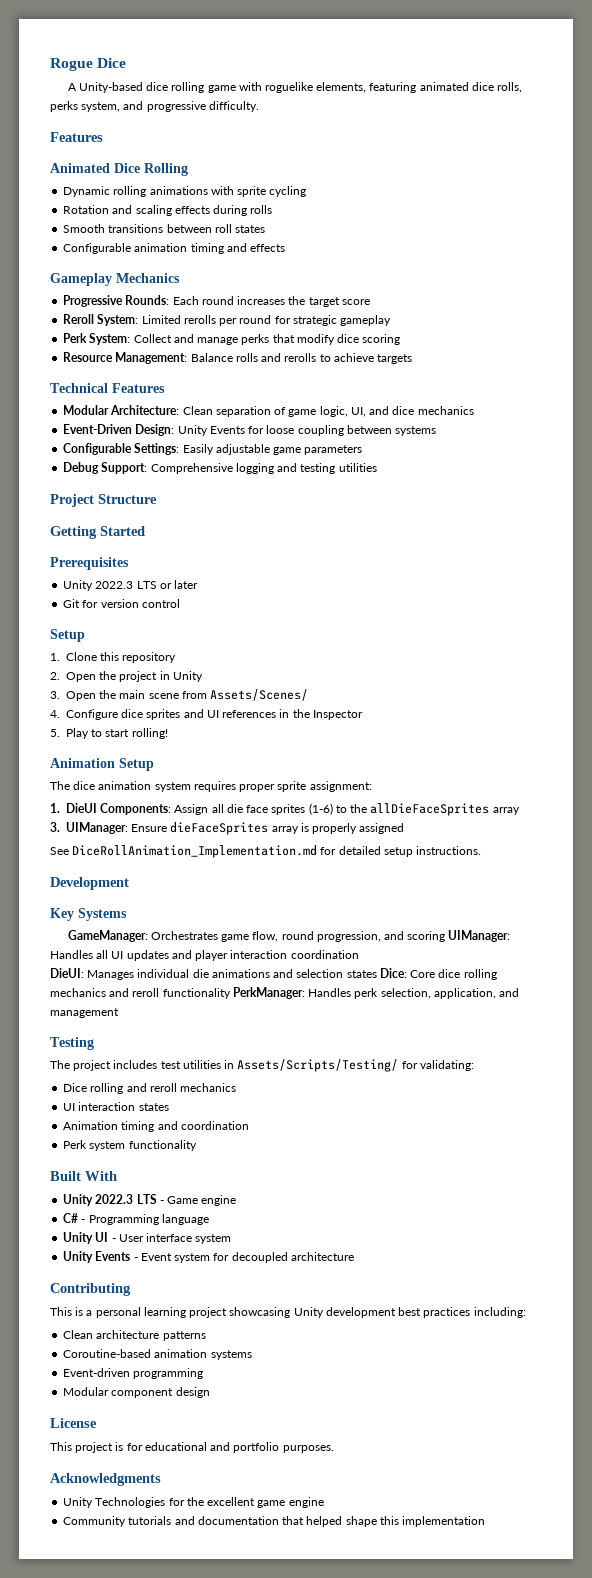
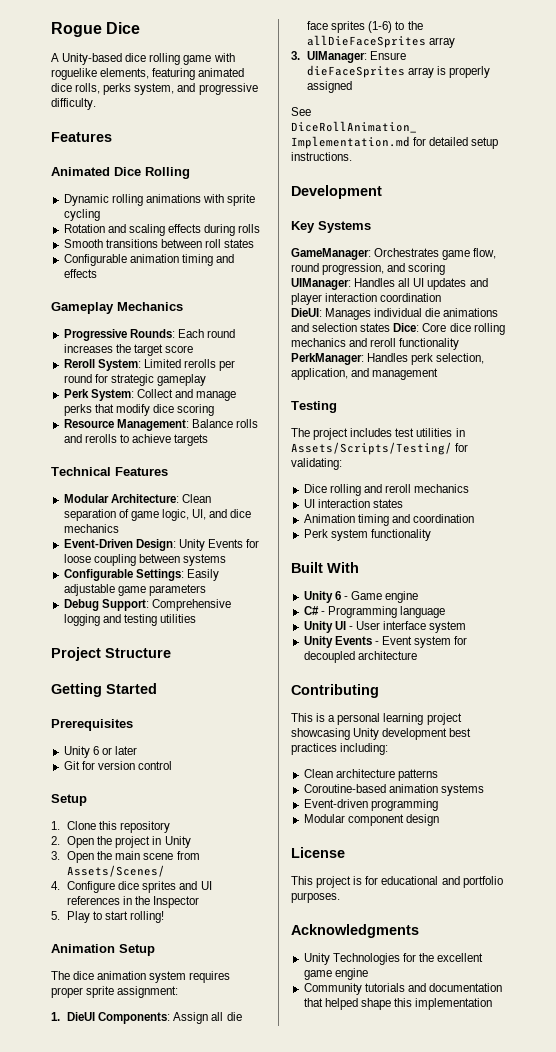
[95,581,157,589] 2022.3 LTS -> [92,746,99,755] 6
[95,1194,157,1204] 2022.3 LTS -> [334,591,341,600] 6

